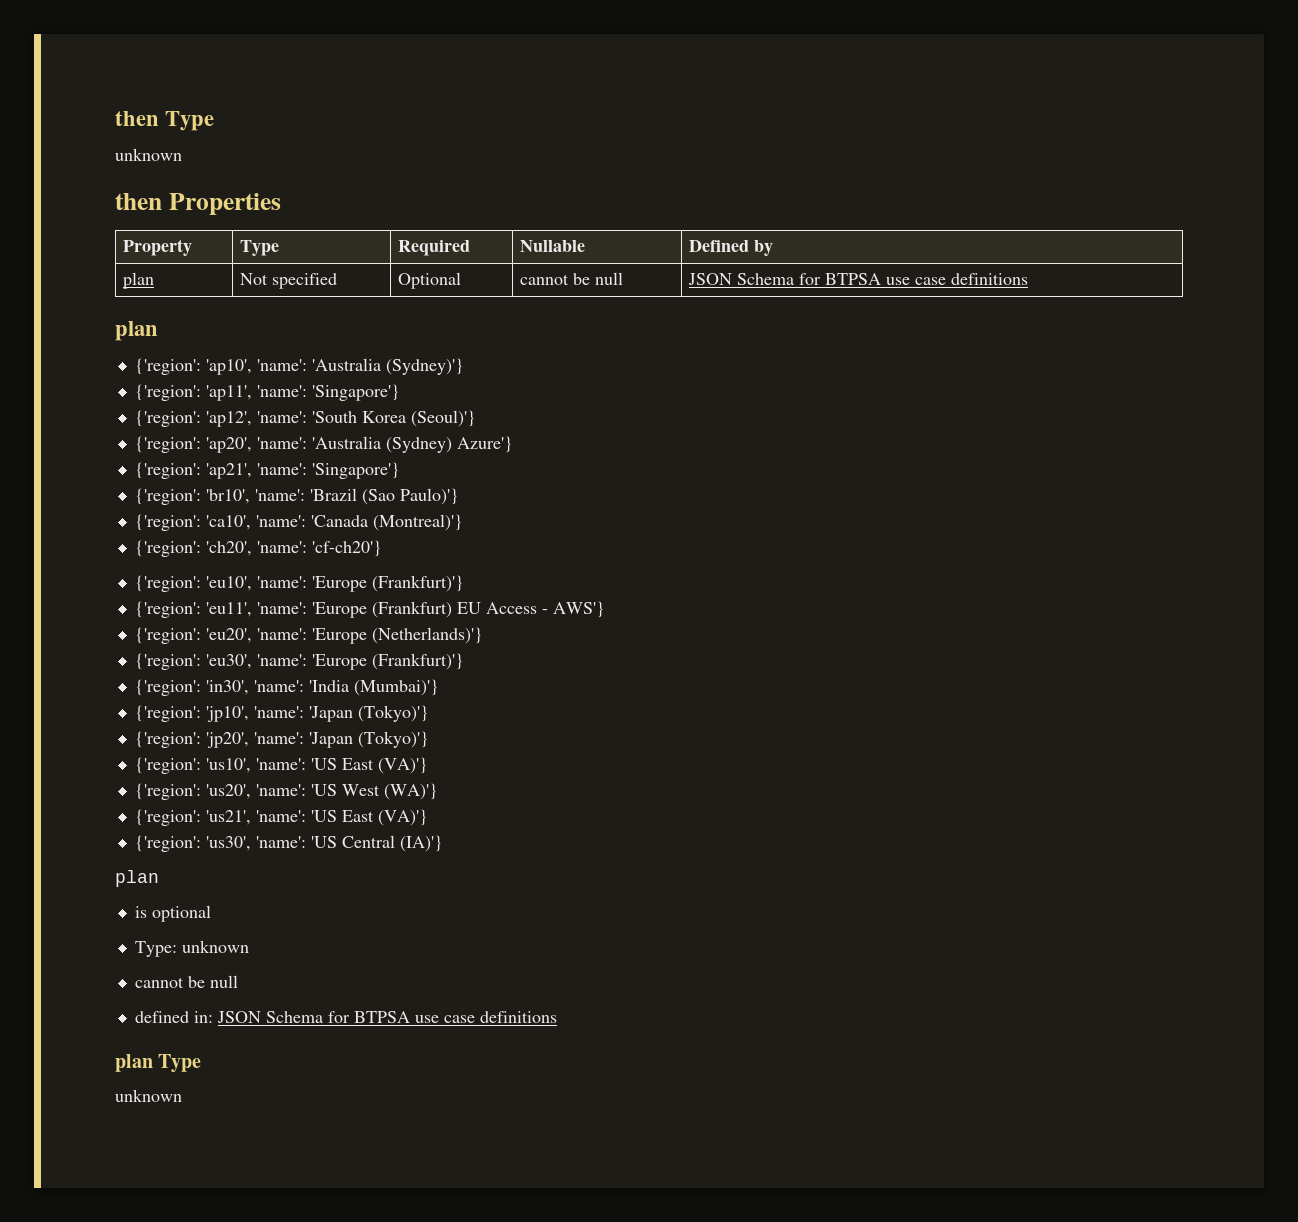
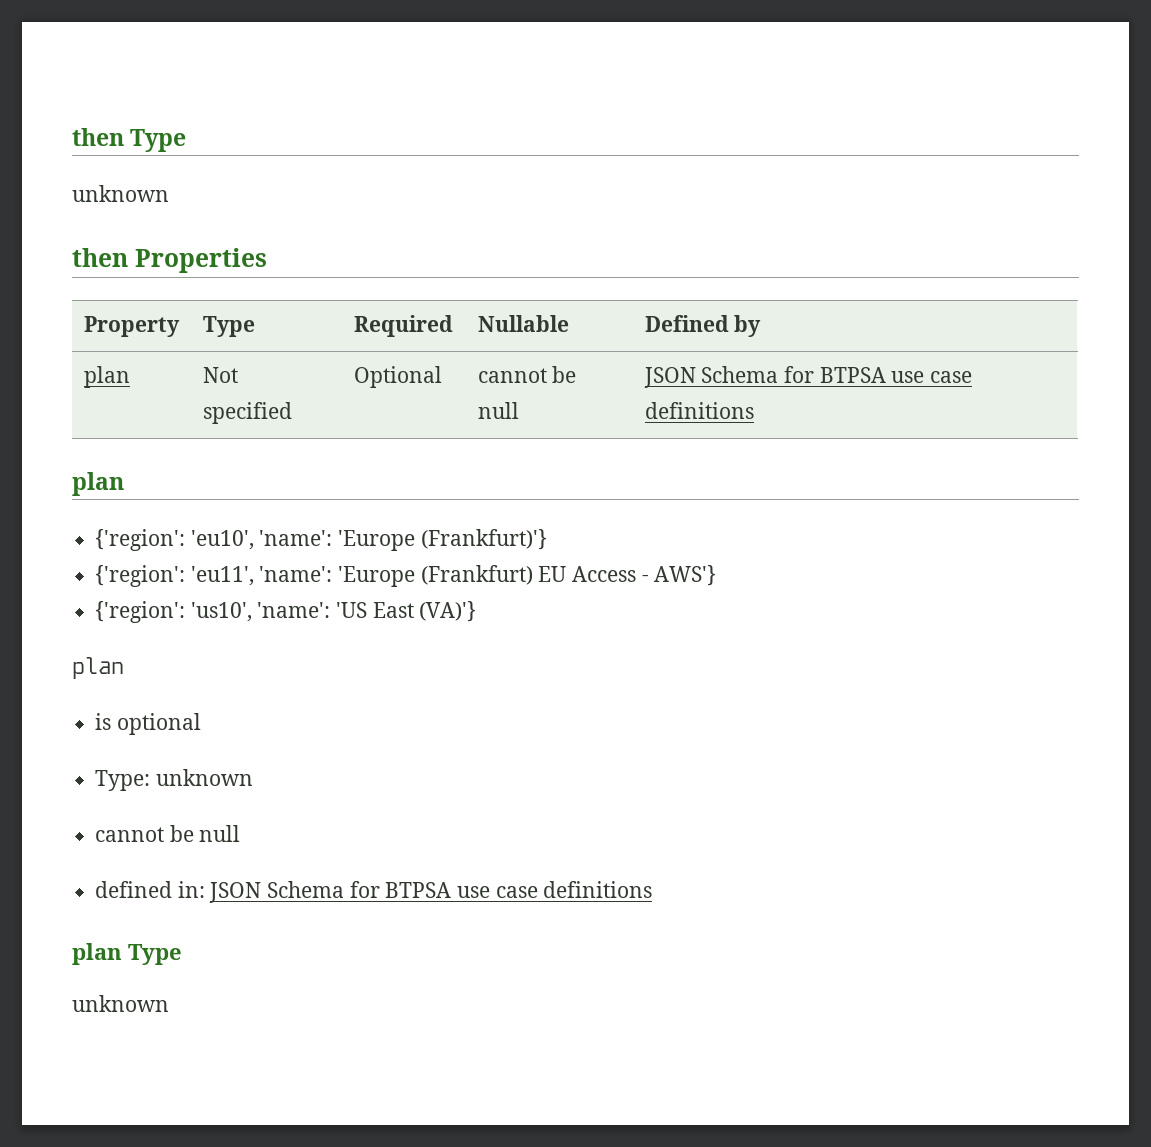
[134,358,464,375] [134,384,400,401] [134,410,476,427] [134,436,513,453] [134,462,400,479] [134,488,459,505] [134,514,463,531] [134,540,382,557] // {'region': 'ap10', 'name': 'Australia (Sydney)'} // {'region': 'ap11', 'name': 'Singapore'} // {'region': 'ap12', 'name': 'South Korea (Seoul)'} // {'region': 'ap20', 'name': 'Australia (Sydney) Azure'} // {'region': 'ap21', 'name': 'Singapore'} // {'region': 'br10', 'name': 'Brazil (Sao Paulo)'} // {'region': 'ca10', 'name': 'Canada (Montreal)'} // {'region': 'ch20', 'name': 'cf-ch20'} -> (124, 484) none
[134,627,483,644] [134,653,464,670] [134,679,439,696] [134,705,429,722] [134,731,429,748] // {'region': 'eu20', 'name': 'Europe (Netherlands)'} // {'region': 'eu30', 'name': 'Europe (Frankfurt)'} // {'region': 'in30', 'name': 'India (Mumbai)'} // {'region': 'jp10', 'name': 'Japan (Tokyo)'} // {'region': 'jp20', 'name': 'Japan (Tokyo)'} -> (717, 575) none
[134,783,438,800] [134,809,428,826] [134,835,443,852] // {'region': 'us20', 'name': 'US West (WA)'} // {'region': 'us21', 'name': 'US East (VA)'} // {'region': 'us30', 'name': 'US Central (IA)'} -> (477, 611) none

